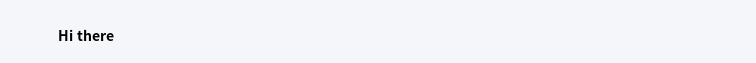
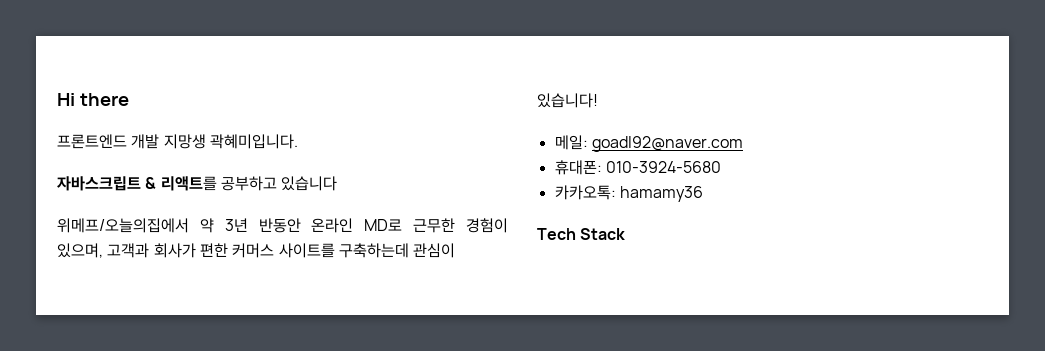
(114, 35) none -> [57,134,298,149] [57,176,338,191] [57,218,508,233] [57,243,456,258] [537,93,598,108] [554,135,743,152] [554,160,721,175] [554,185,703,202] [537,228,626,240] // 프론트엔드 개발 지망생 곽혜미입니다. // 자바스크립트 & 리액트를 공부하고 있습니다 // 위메프/오늘의집에서 약 3년 반동안 온라인 MD로 근무한 경험이 있으며, 고객과 회사가 편한 커머스 사이트를 구축하는데 관심이 있습니다! // 메일: goadl92@naver.com // 휴대폰: 010-3924-5680 // 카카오톡: hamamy36 // Tech Stack

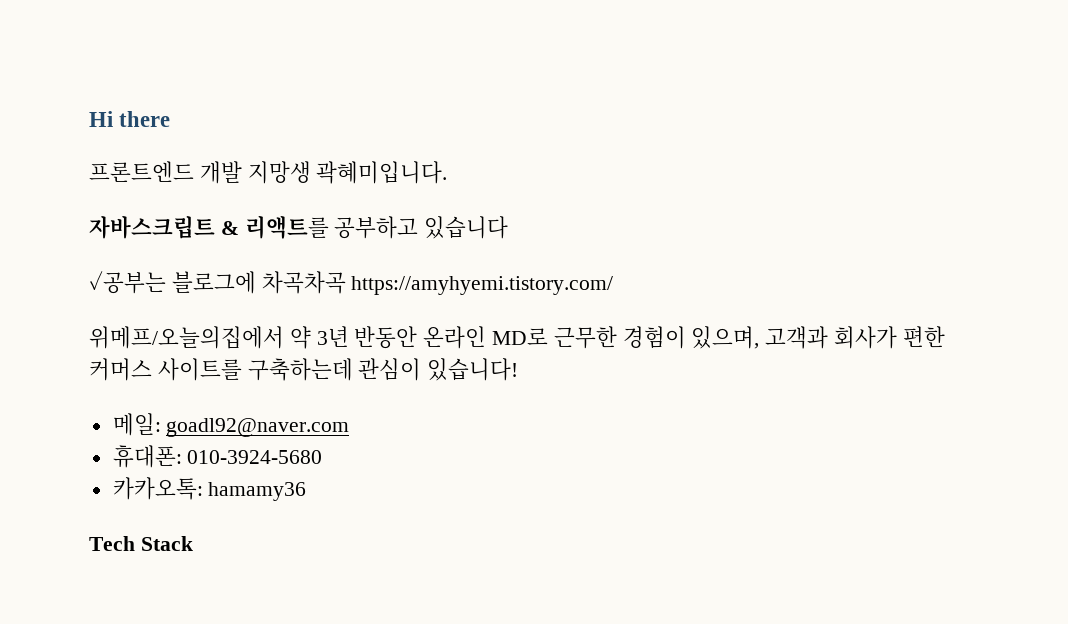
(338, 183) none -> [89,271,614,295] // ✓공부는 블로그에 차곡차곡 https://amyhyemi.tistory.com/

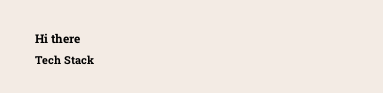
[89,161,448,184] [89,216,509,239] [89,271,614,295] [89,326,945,349] [89,358,519,381] [112,413,350,437] [112,445,323,468] [112,477,307,501] // 프론트엔드 개발 지망생 곽혜미입니다. // 자바스크립트 & 리액트를 공부하고 있습니다 // ✓공부는 블로그에 차곡차곡 https://amyhyemi.tistory.com/ // 위메프/오늘의집에서 약 3년 반동안 온라인 MD로 근무한 경험이 있으며, 고객과 회사가 편한 커머스 사이트를 구축하는데 관심이 있습니다! // 메일: goadl92@naver.com // 휴대폰: 010-3924-5680 // 카카오톡: hamamy36 -> (81, 38) none

